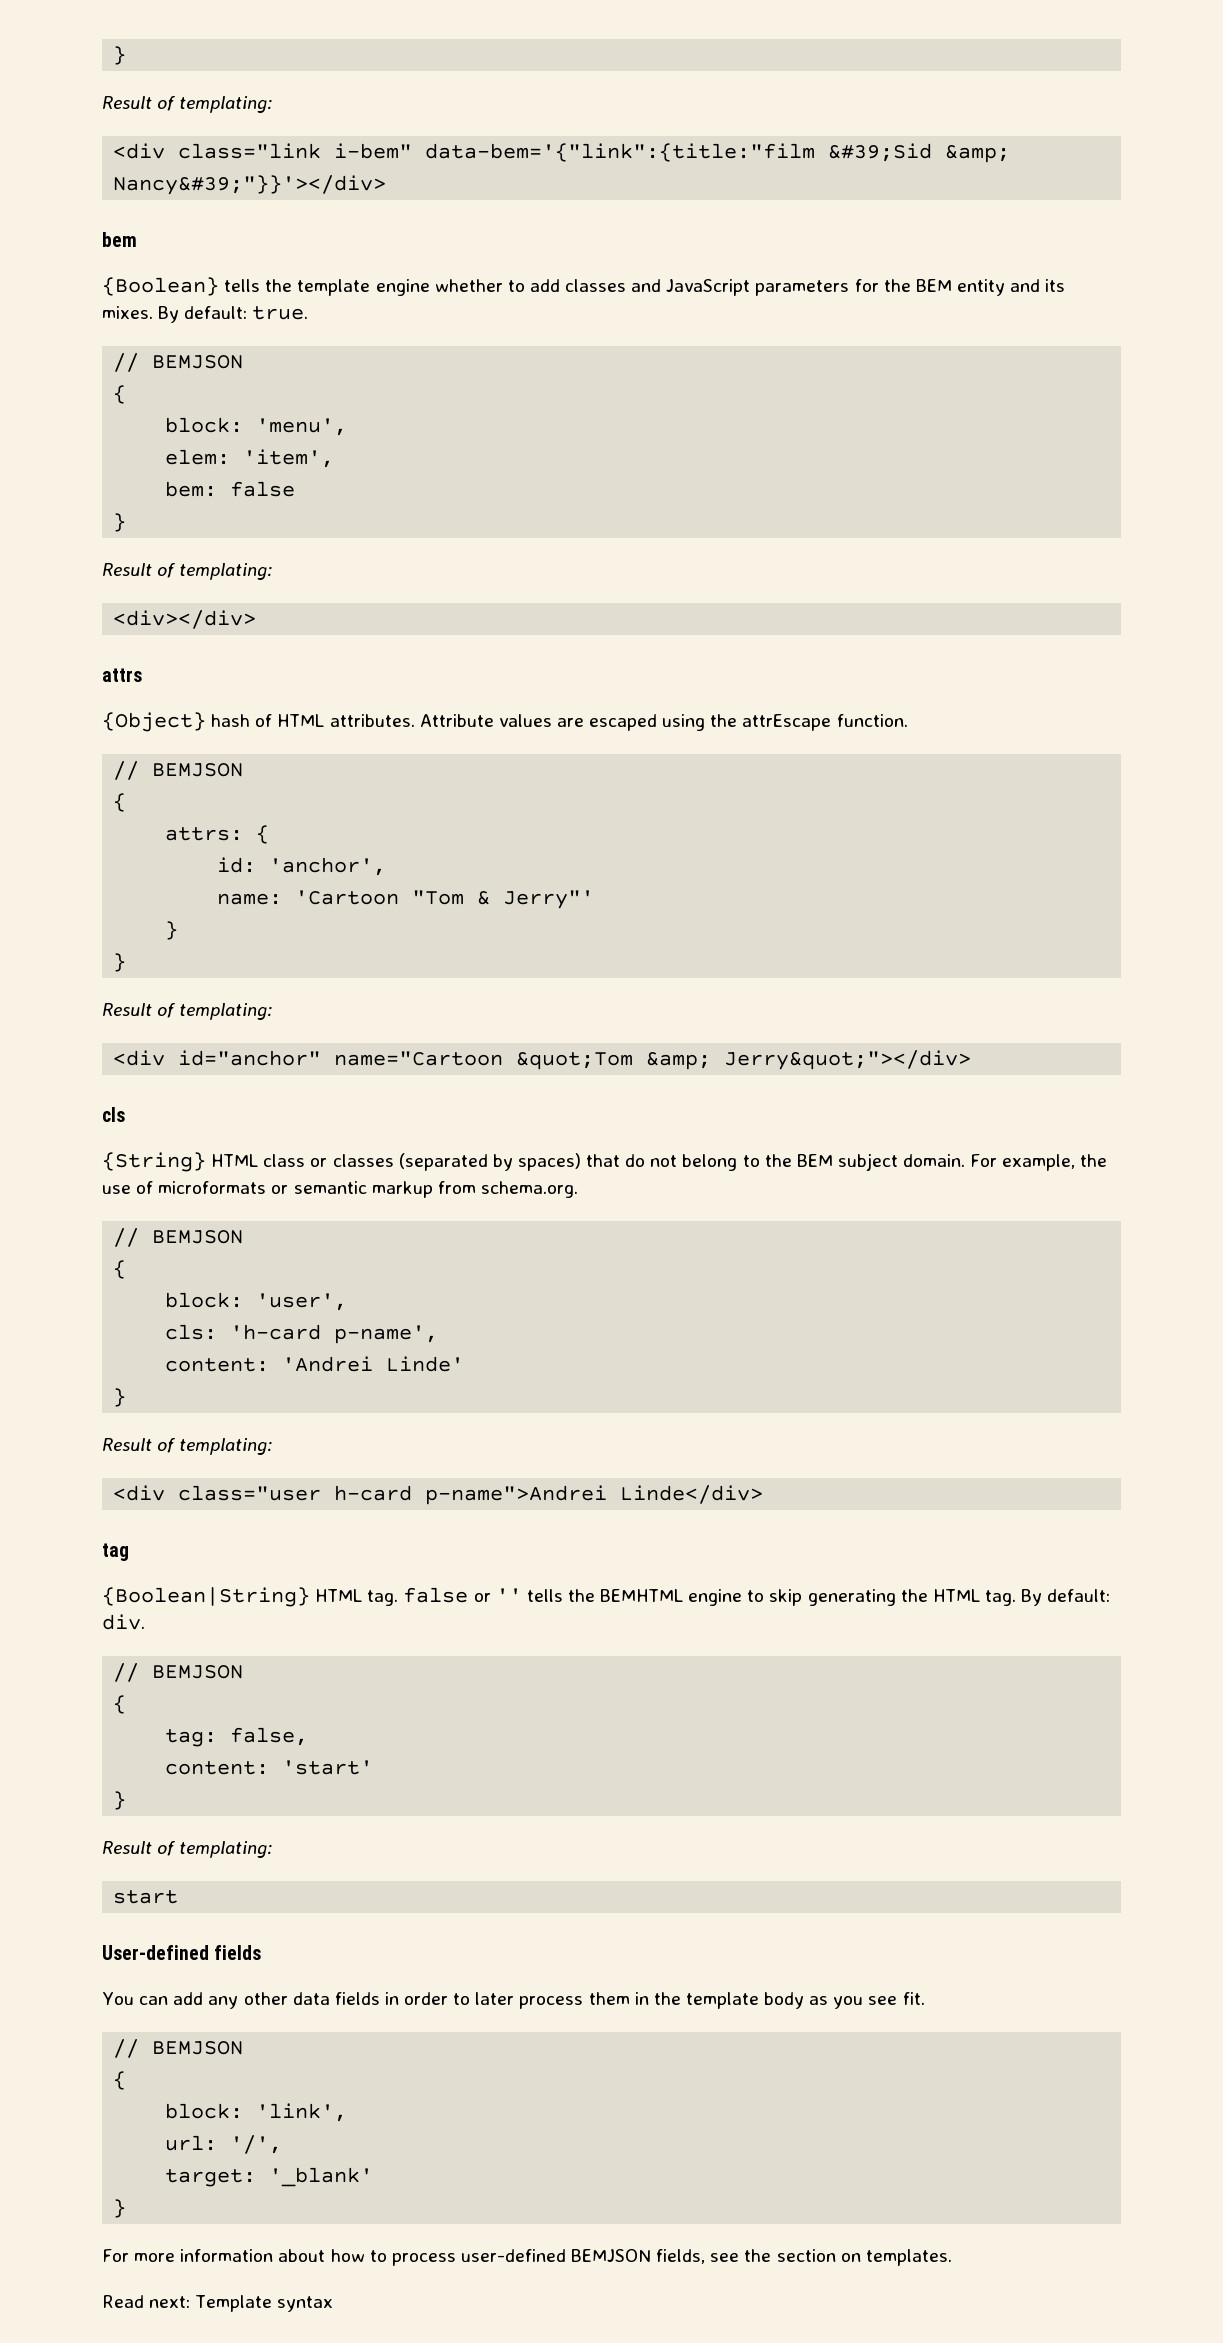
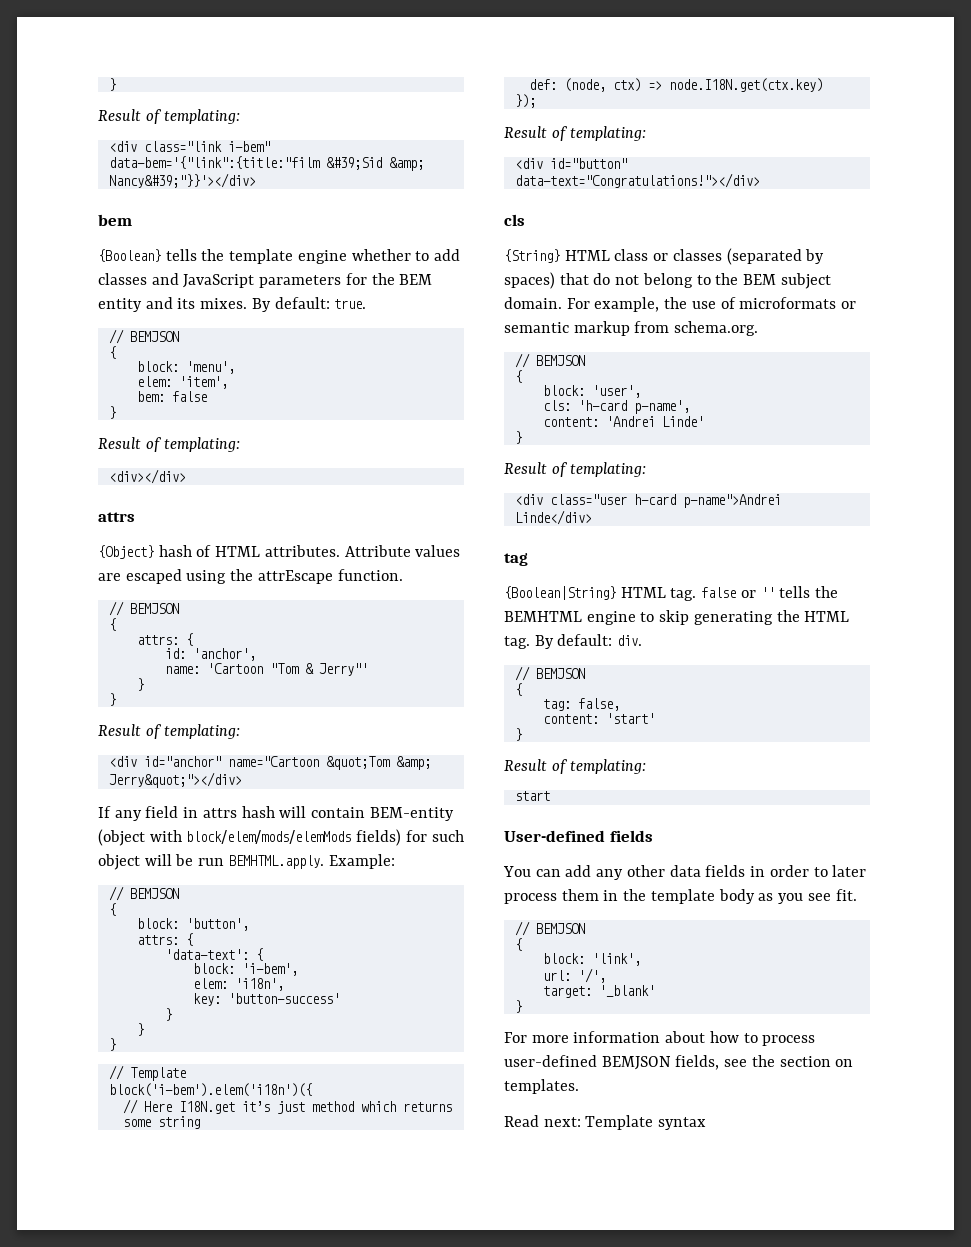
(972, 1060) none -> [98,806,454,821] [98,829,464,846] [98,854,395,870] [108,886,179,901] [108,903,116,916] [136,918,249,931] [136,933,193,946] [164,948,263,961] [192,963,298,976] [192,978,284,991] [192,993,340,1006] [164,1008,172,1021] [136,1023,144,1036] [108,1038,116,1051] [108,1065,186,1081] [108,1083,312,1097] [122,1099,452,1114] [122,1116,200,1129] [528,78,823,92] [514,94,536,108] [504,126,647,141] [514,158,627,169] [514,173,760,188] // If any field in attrs hash will contain BEM-entity (object with block/elem/mods/elemMods fields) for such object will be run BEMHTML.apply. Example: // // BEMJSON // { // block: 'button', // attrs: { // 'data-text': { // block: 'i-bem', // elem: 'i18n', // key: 'button-success' // } // } // } // // Template // block('i-bem').elem('i18n')({ // // Here I18N.get it’s just method which returns some string // def: (node, ctx) => node.I18N.get(ctx.key) // }); // Result of templating: // <div id="button" data-text="Congratulations!"></div>

